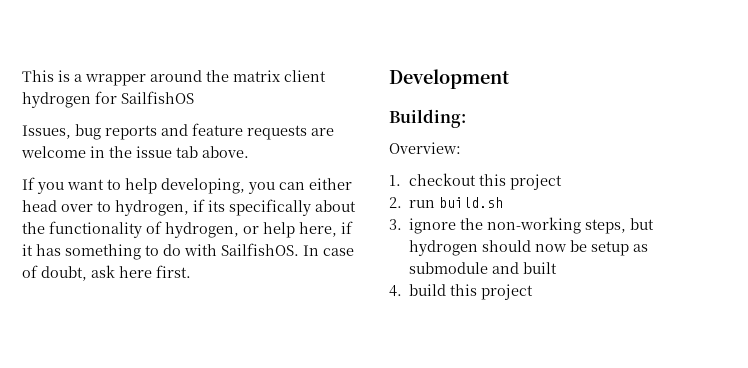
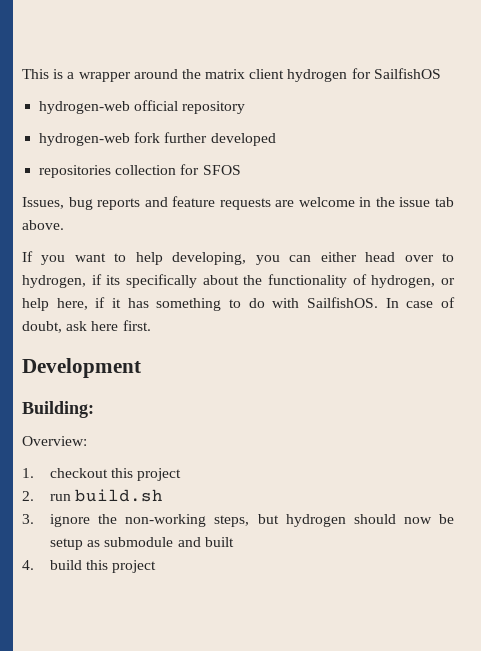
(194, 97) none -> [39,100,246,114] [39,132,276,146] [39,164,241,178] // hydrogen-web official repository // hydrogen-web fork further developed // repositories collection for SFOS

